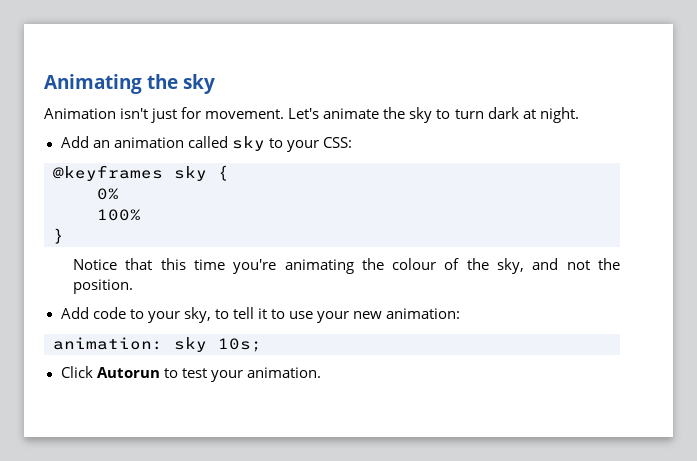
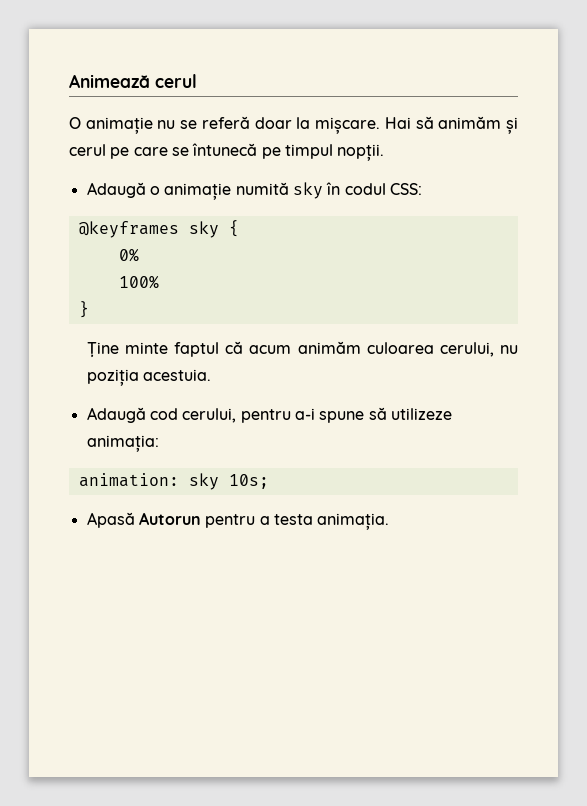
[44,74,216,94] [44,107,579,123] [60,136,319,152] Animating the sky // Animation isn't just for movement. Let's animate the sky to turn dark at night. // Add an animation called sky to your -> [69,74,197,88] [69,116,518,134] [69,143,385,161] [86,182,386,200] Animează cerul // O animație nu se referă doar la mișcare. Hai să animăm și cerul pe care se întunecă pe timpul nopții. // Adaugă o animație numită sky în codul
[72,258,621,274] [72,279,133,294] [60,307,461,323] [53,337,262,352] [60,366,321,382] Notice that this time you're animating the colour of the sky, and not the position. // Add code to your sky, to tell it to use your new animation: // animation: sky 10s; // Click Autorun to test your animation. -> [86,341,518,358] [86,369,212,386] [86,407,452,423] [86,435,159,452] [78,473,269,490] [86,512,390,530] Ține minte faptul că acum animăm culoarea cerului, nu poziția acestuia. // Adaugă cod cerului, pentru a-i spune să utilizeze animația: // animation: sky 10s; // Apasă Autorun pentru a testa animația.

